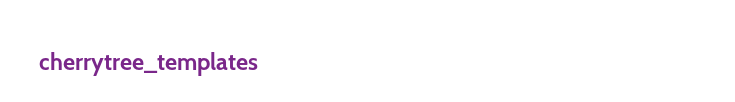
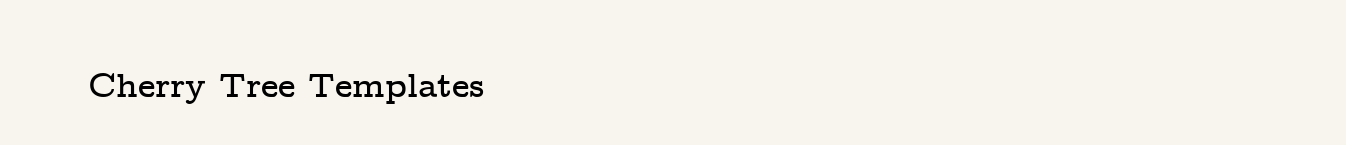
[39,52,258,76] cherrytree_templates -> [88,73,484,104] Cherry Tree Templates

